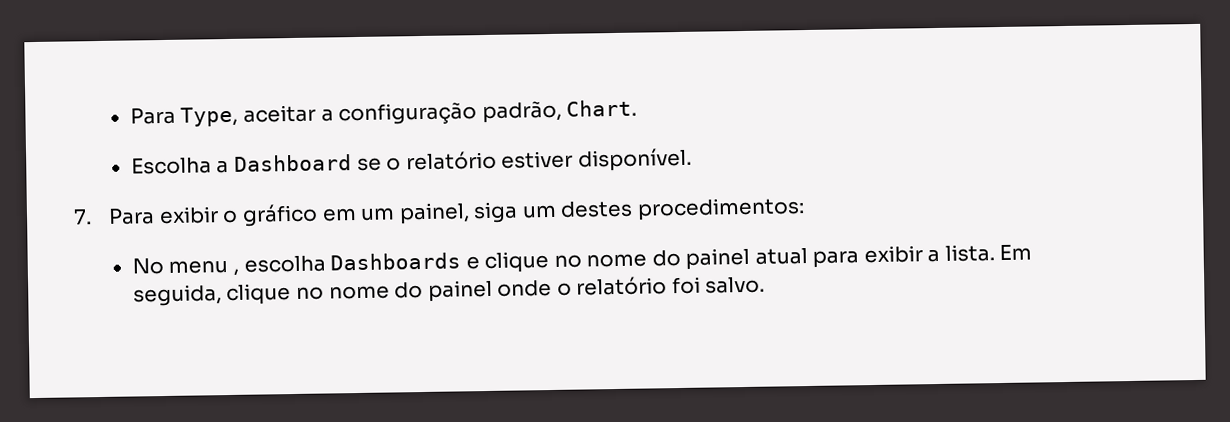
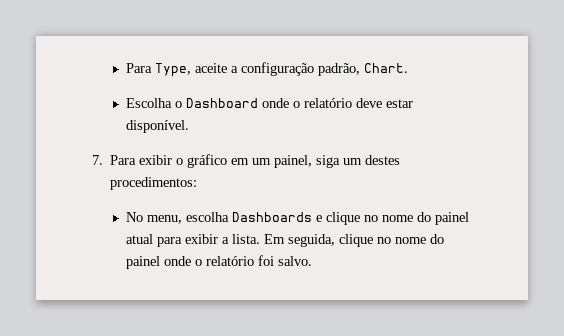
[242,104,316,123] aceitar -> [194,63,227,73] aceite
[216,150,574,174] a Dashboard se o relatório estiver -> [174,98,413,108] o Dashboard onde o relatório deve estar
[168,260,239,276] menu , -> [146,215,182,224] menu,

